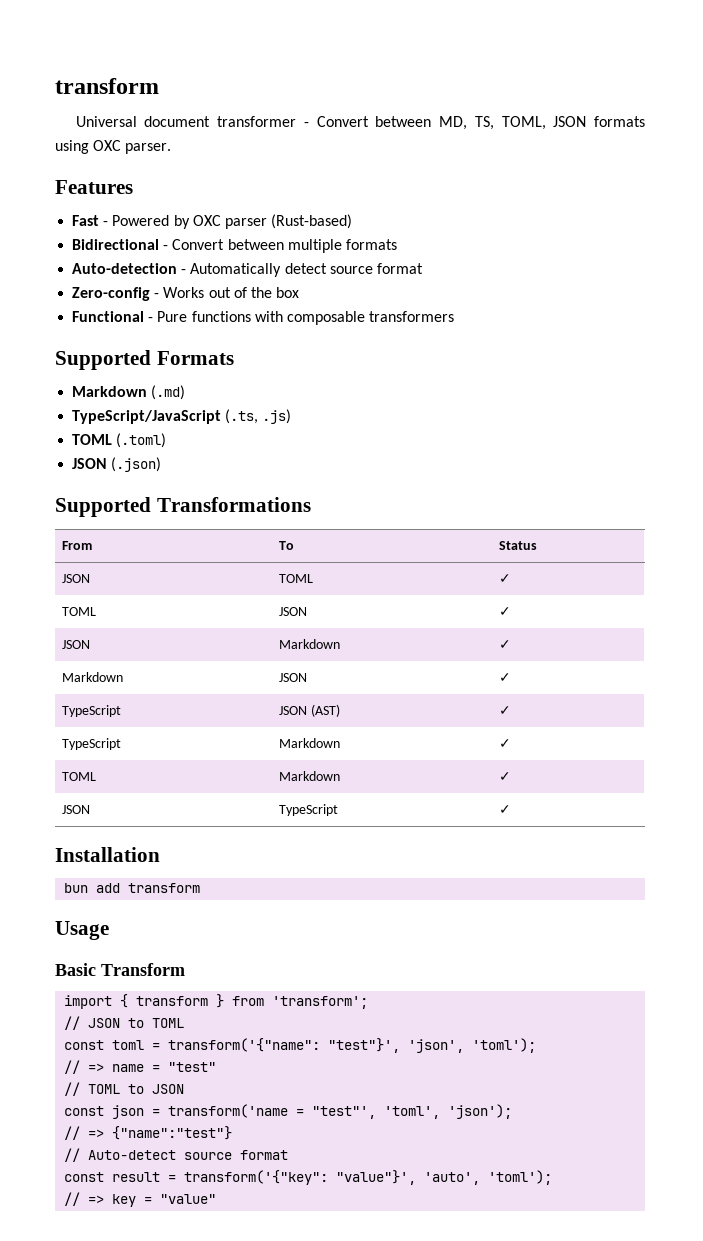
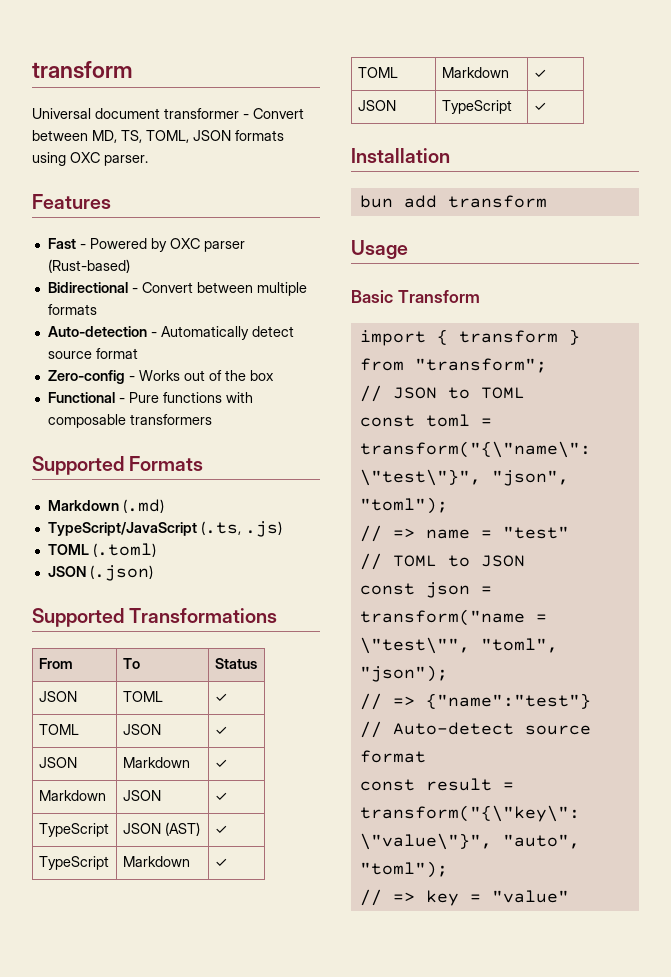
[272,996,369,1009] 'transform'; -> [414,358,547,373] "transform";
[168,1038,537,1053] transform('{"name": "test"}', 'json', 'toml'); -> [359,441,591,458] [359,469,569,486] [359,497,448,514] transform("{\"name\": \"test\"}", "json", "toml");
[168,1104,513,1119] transform('name = "test"', 'toml', 'json'); -> [359,609,547,626] [359,637,558,654] [359,665,448,682] transform("name = \"test\"", "toml", "json");
[184,1170,553,1185] transform('{"key": "value"}', 'auto', 'toml'); -> [359,805,580,822] [359,833,580,850] [359,861,448,878] transform("{\"key\": \"value\"}", "auto", "toml");

